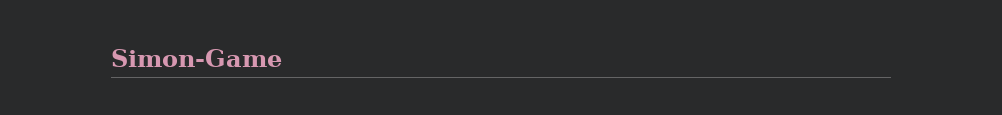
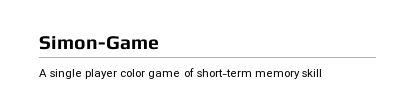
(282, 58) none -> [39,68,322,79] // A single player color game of short-term memory skill

